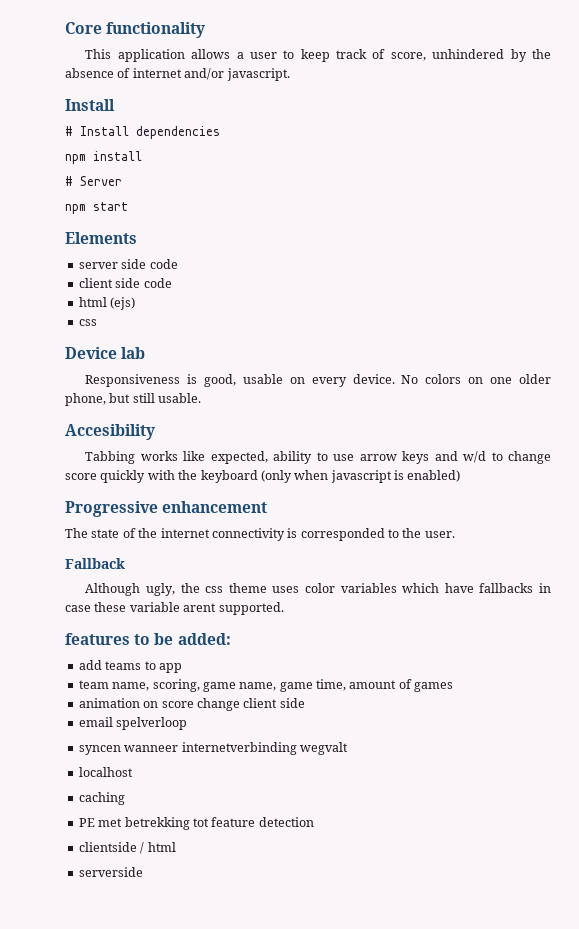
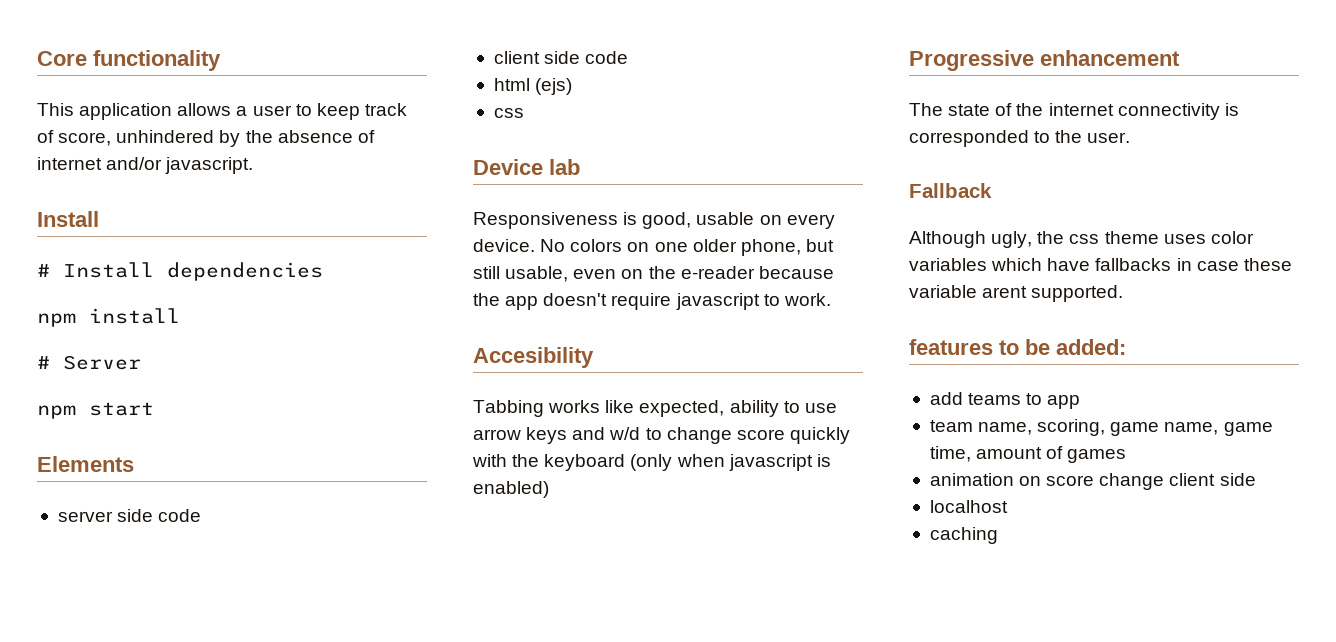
[158,393,202,403] usable. -> [505,266,834,282] [473,293,831,310] usable, even on the e-reader because the app doesn't require javascript to work.
[78,717,188,730] [78,742,348,755] [78,767,133,777] [78,792,125,805] [78,817,314,830] [78,842,176,854] [78,867,143,877] email spelverloop // syncen wanneer internetverbinding wegvalt // localhost // caching // PE met betrekking tot feature detection // clientside / html // serverside -> [929,500,1008,513] [929,527,998,544] localhost // caching

